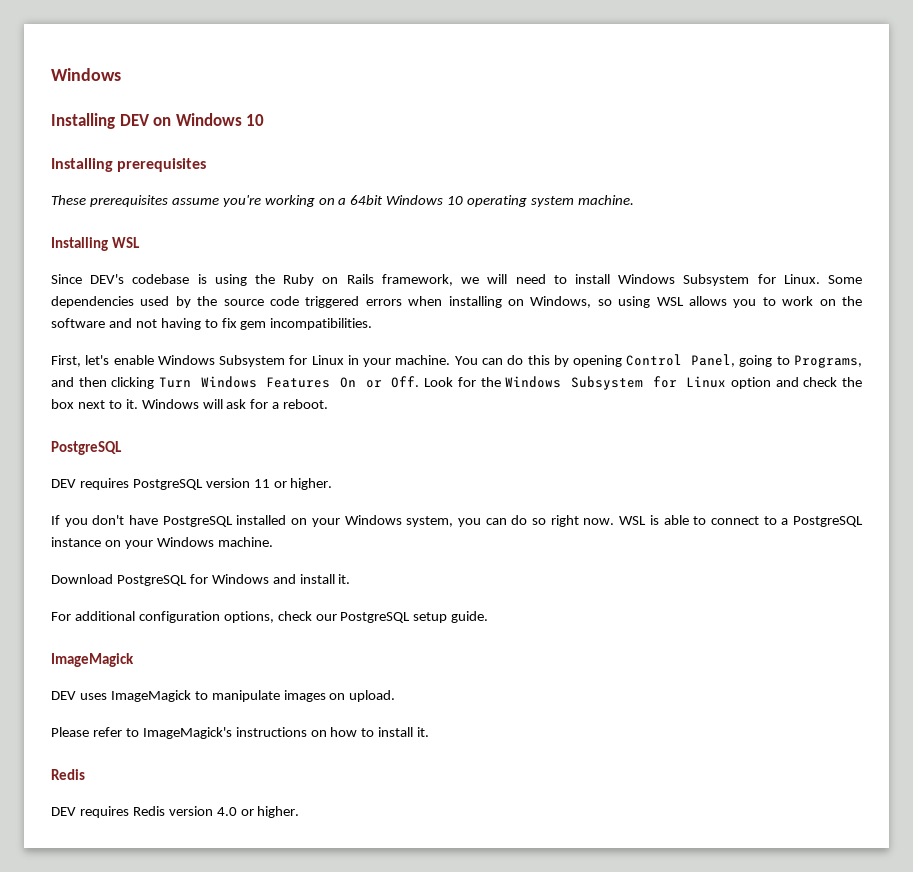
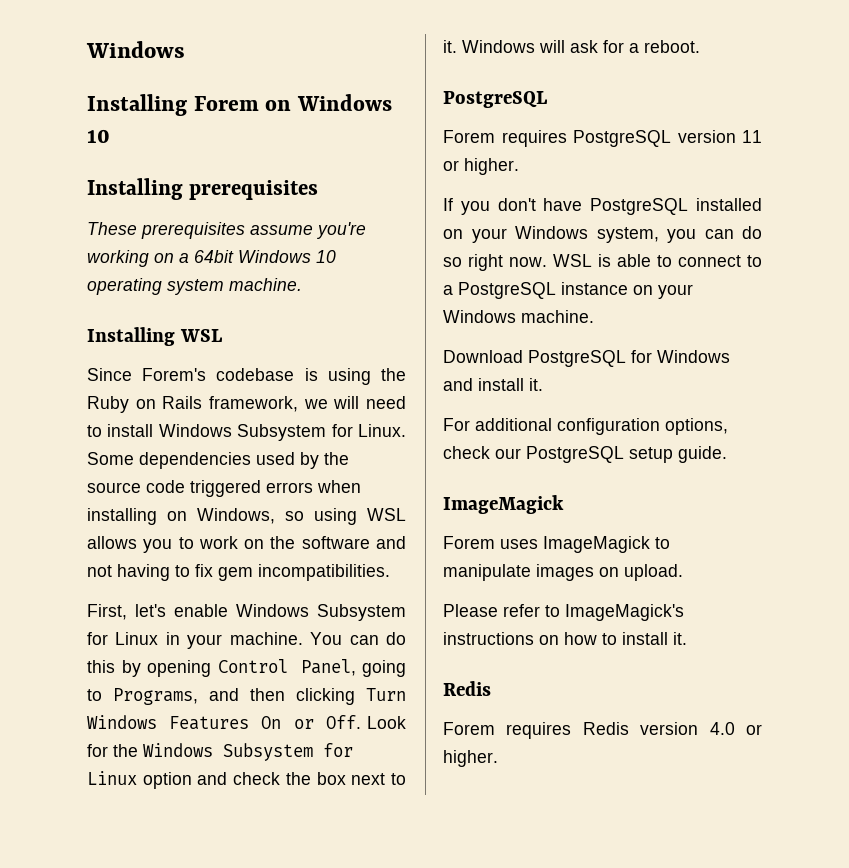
[119,114,150,126] DEV -> [193,96,259,111] Forem
[90,274,125,284] DEV's -> [142,368,207,381] Forem's
[51,479,76,488] DEV -> [443,130,495,143] Forem
[51,691,76,700] DEV -> [443,536,495,549] Forem
[51,807,76,816] DEV -> [443,722,495,735] Forem

